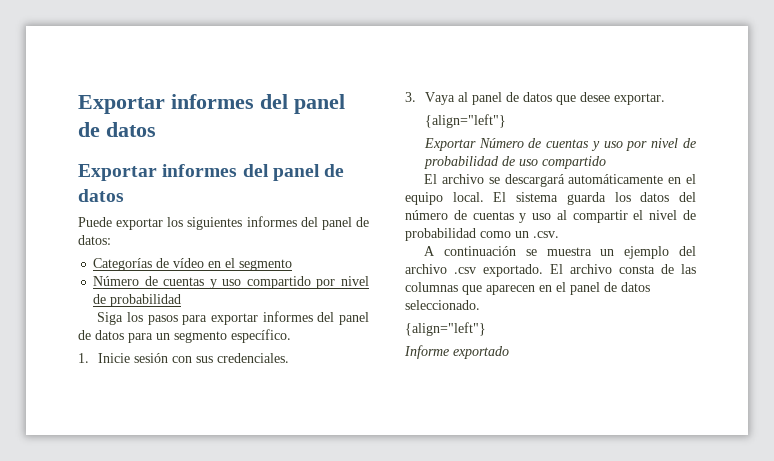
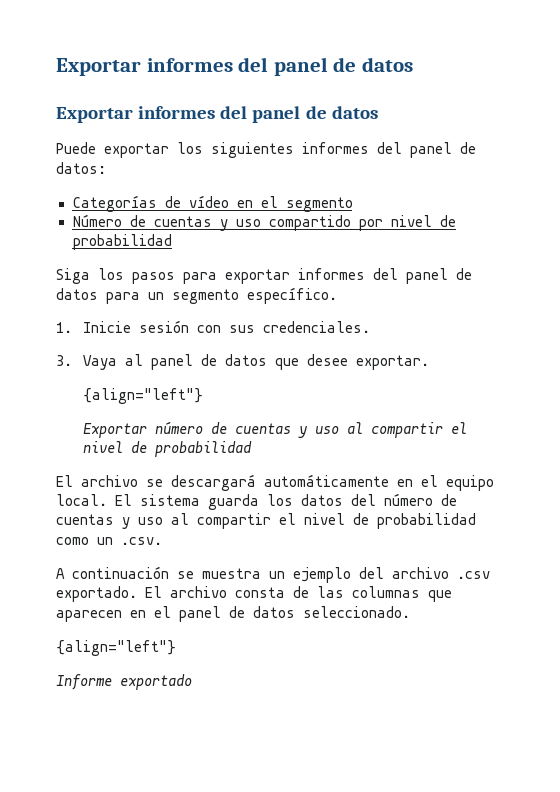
[478,138,696,151] [423,156,606,169] Número de cuentas y uso por nivel de probabilidad de uso compartido -> [155,421,468,438] [83,441,253,457] número de cuentas y uso al compartir el nivel de probabilidad

